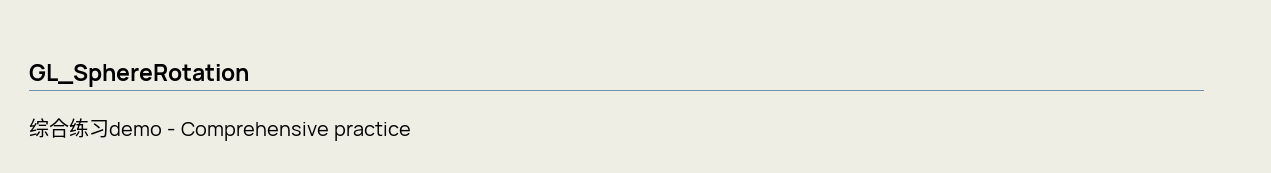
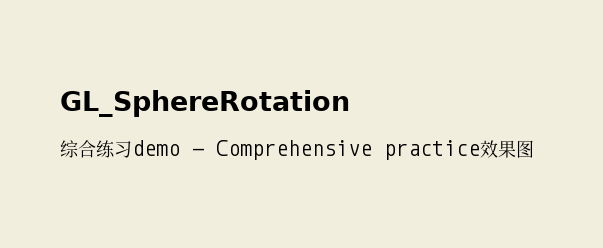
(412, 131) none -> [480,140,534,158] 效果图

